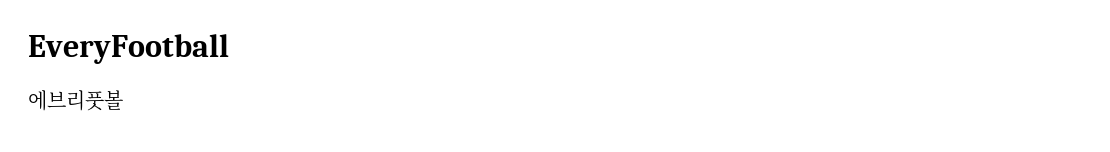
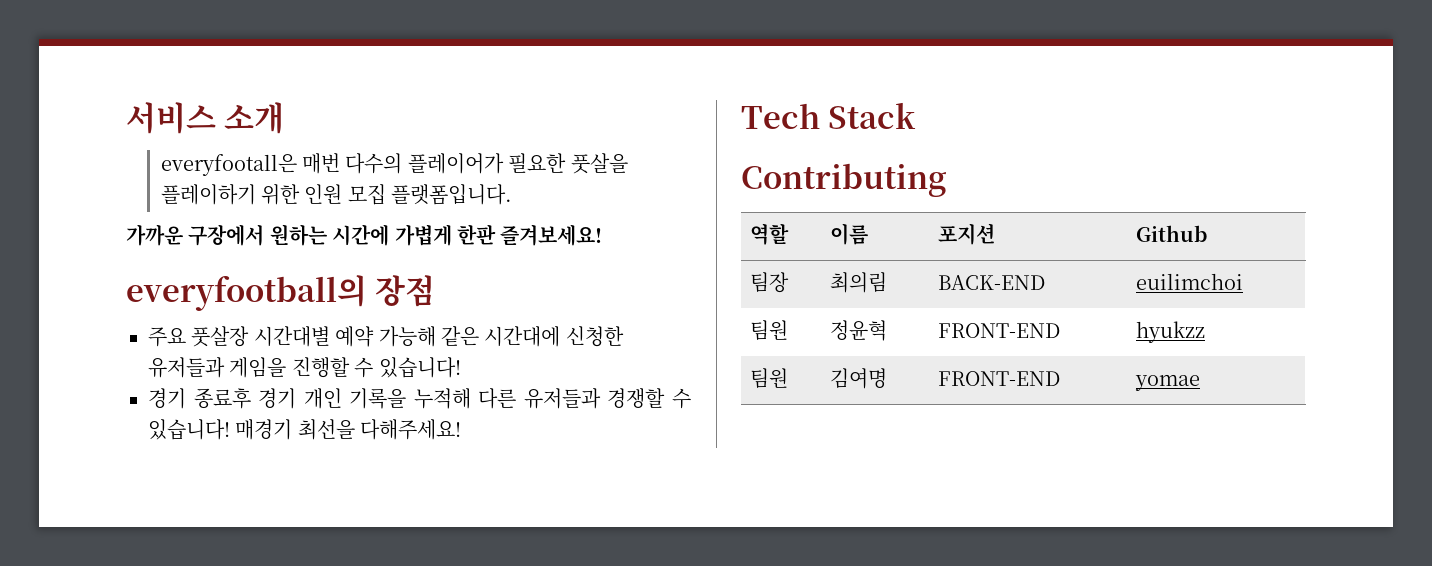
[28,34,229,64] [28,90,123,111] EveryFootball // 에브리풋볼 -> [126,102,285,134] [160,153,628,176] [160,184,513,205] [126,224,603,246] [126,275,436,311] [148,326,624,347] [148,357,461,378] [148,388,691,409] [148,419,462,440] [741,102,917,129] [741,163,946,197] [750,223,790,245] [830,223,869,245] [938,223,996,245] [1136,225,1208,242] [750,272,790,293] [830,272,888,293] [938,275,1046,290] [1136,273,1244,290] [750,320,789,340] [830,320,888,341] [938,323,1061,338] [1136,321,1206,343] [750,368,789,388] [830,368,888,389] [938,371,1061,386] [1135,374,1201,391] 서비스 소개 // everyfootall은 매번 다수의 플레이어가 필요한 풋살을 플레이하기 위한 인원 모집 플랫폼입니다. // 가까운 구장에서 원하는 시간에 가볍게 한판 즐겨보세요! // everyfootball의 장점 // 주요 풋살장 시간대별 예약 가능해 같은 시간대에 신청한 유저들과 게임을 진행할 수 있습니다! // 경기 종료후 경기 개인 기록을 누적해 다른 유저들과 경쟁할 수 있습니다! 매경기 최선을 다해주세요! // Tech Stack // Contributing // 역할 | 이름 | 포지션 | Github // 팀장 | 최의림 | BACK-END | euilimchoi // 팀원 | 정윤혁 | FRONT-END | hyukzz // 팀원 | 김여명 | FRONT-END | yomae

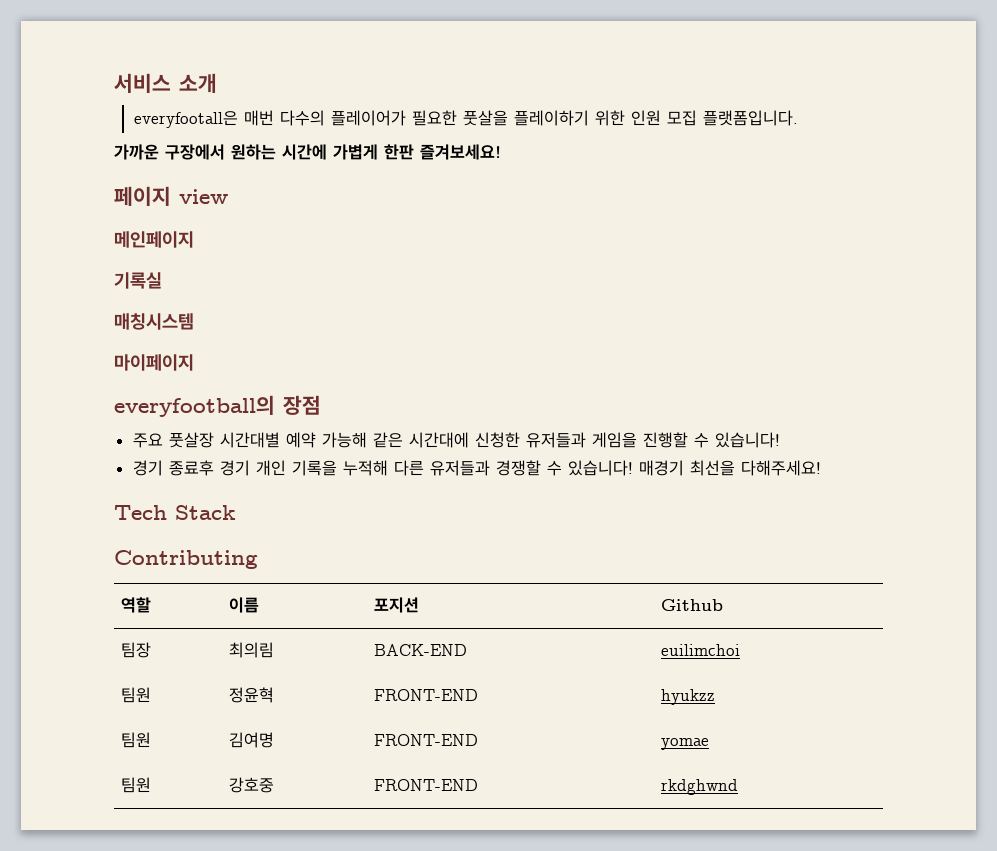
(603, 235) none -> [114,186,228,206] [114,231,194,248] [114,272,162,289] [114,313,194,330] [114,354,194,371] // 페이지 view // 메인페이지 // 기록실 // 매칭시스템 // 마이페이지
(1201, 382) none -> [120,777,151,793] [228,777,274,793] [373,779,478,791] [660,779,738,795] // 팀원 | 강호중 | FRONT-END | rkdghwnd

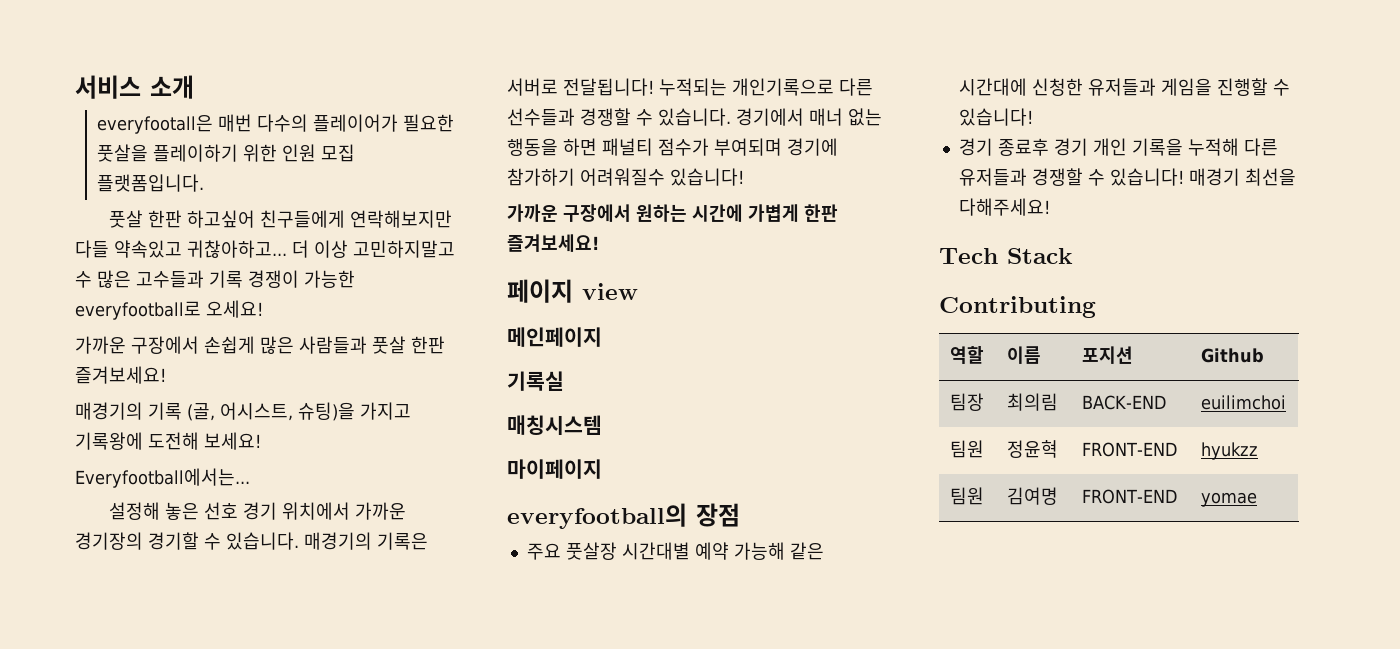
(798, 118) none -> [108,210,452,228] [75,240,455,258] [75,270,355,288] [75,300,263,320] [75,336,445,354] [75,366,166,384] [75,402,411,421] [75,432,261,450] [75,468,250,488] [108,502,406,520] [75,532,428,550] [507,78,873,96] [507,108,882,126] [507,138,838,156] [507,168,744,186] // 풋살 한판 하고싶어 친구들에게 연락해보지만 다들 약속있고 귀찮아하고... 더 이상 고민하지말고 수 많은 고수들과 기록 경쟁이 가능한 everyfootball로 오세요! // 가까운 구장에서 손쉽게 많은 사람들과 풋살 한판 즐겨보세요! // 매경기의 기록 (골, 어시스트, 슈팅)을 가지고 기록왕에 도전해 보세요! // Everyfootball에서는... // 설정해 놓은 선호 경기 위치에서 가까운 경기장의 경기할 수 있습니다. 매경기의 기록은 서버로 전달됩니다! 누적되는 개인기록으로 다른 선수들과 경쟁할 수 있습니다. 경기에서 매너 없는 행동을 하면 패널티 점수가 부여되며 경기에 참가하기 어려워질수 있습니다!
[120,777,151,793] [228,777,274,793] [373,779,478,791] [660,779,738,795] // 팀원 | 강호중 | FRONT-END | rkdghwnd -> (1258, 499) none

